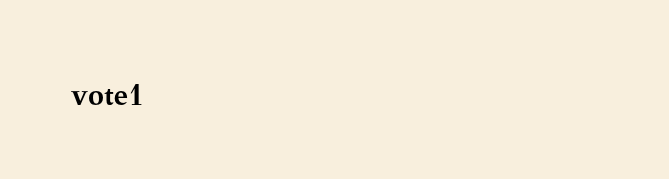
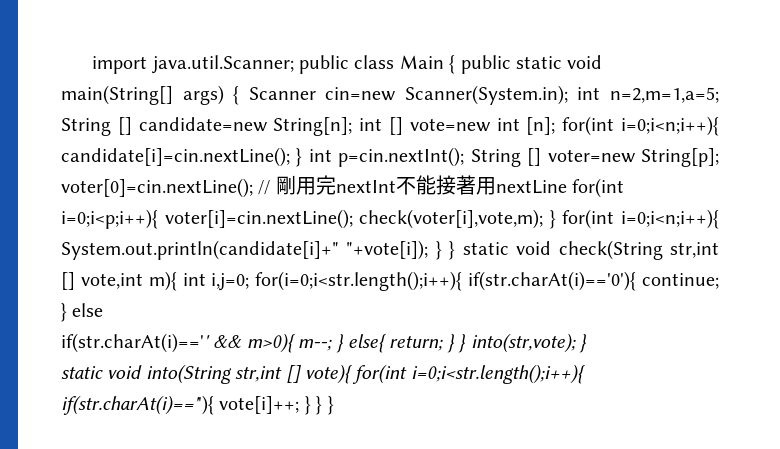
[71,84,144,106] vote1 -> [92,55,603,74] [61,85,719,105] [61,116,719,136] [61,147,720,167] [61,175,625,198] [61,209,720,229] [61,240,720,260] [61,271,719,291] [61,303,104,322] [61,333,587,353] [61,364,585,384] [61,395,334,415] import java.util.Scanner; public class Main { public static void main(String[] args) { Scanner cin=new Scanner(System.in); int n=2,m=1,a=5; String [] candidate=new String[n]; int [] vote=new int [n]; for(int i=0;i<n;i++){ candidate[i]=cin.nextLine(); } int p=cin.nextInt(); String [] voter=new String[p]; voter[0]=cin.nextLine(); // 剛用完nextInt不能接著用nextLine for(int i=0;i<p;i++){ voter[i]=cin.nextLine(); check(voter[i],vote,m); } for(int i=0;i<n;i++){ System.out.println(candidate[i]+" "+vote[i]); } } static void check(String str,int [] vote,int m){ int i,j=0; for(i=0;i<str.length();i++){ if(str.charAt(i)=='0'){ continue; } else // if(str.charAt(i)=='' && m>0){ m--; } else{ return; } } into(str,vote); } // static void into(String str,int [] vote){ for(int i=0;i<str.length();i++){ if(str.charAt(i)==''){ vote[i]++; } } }

